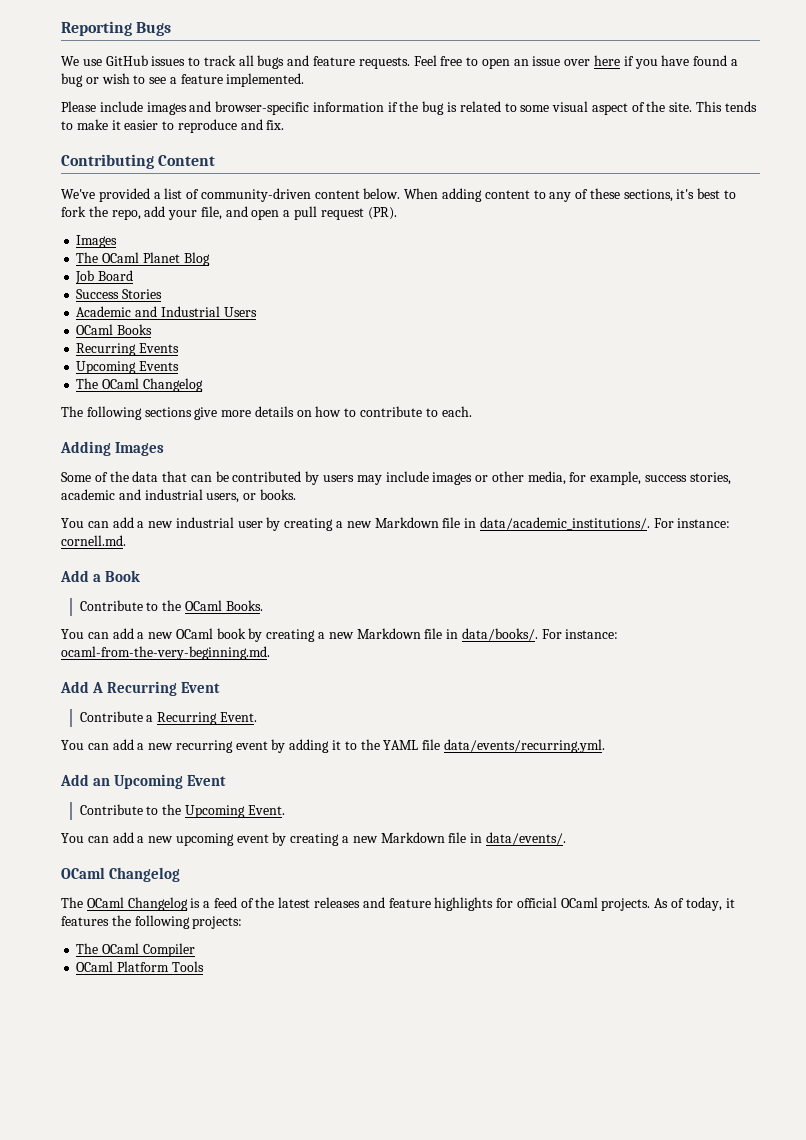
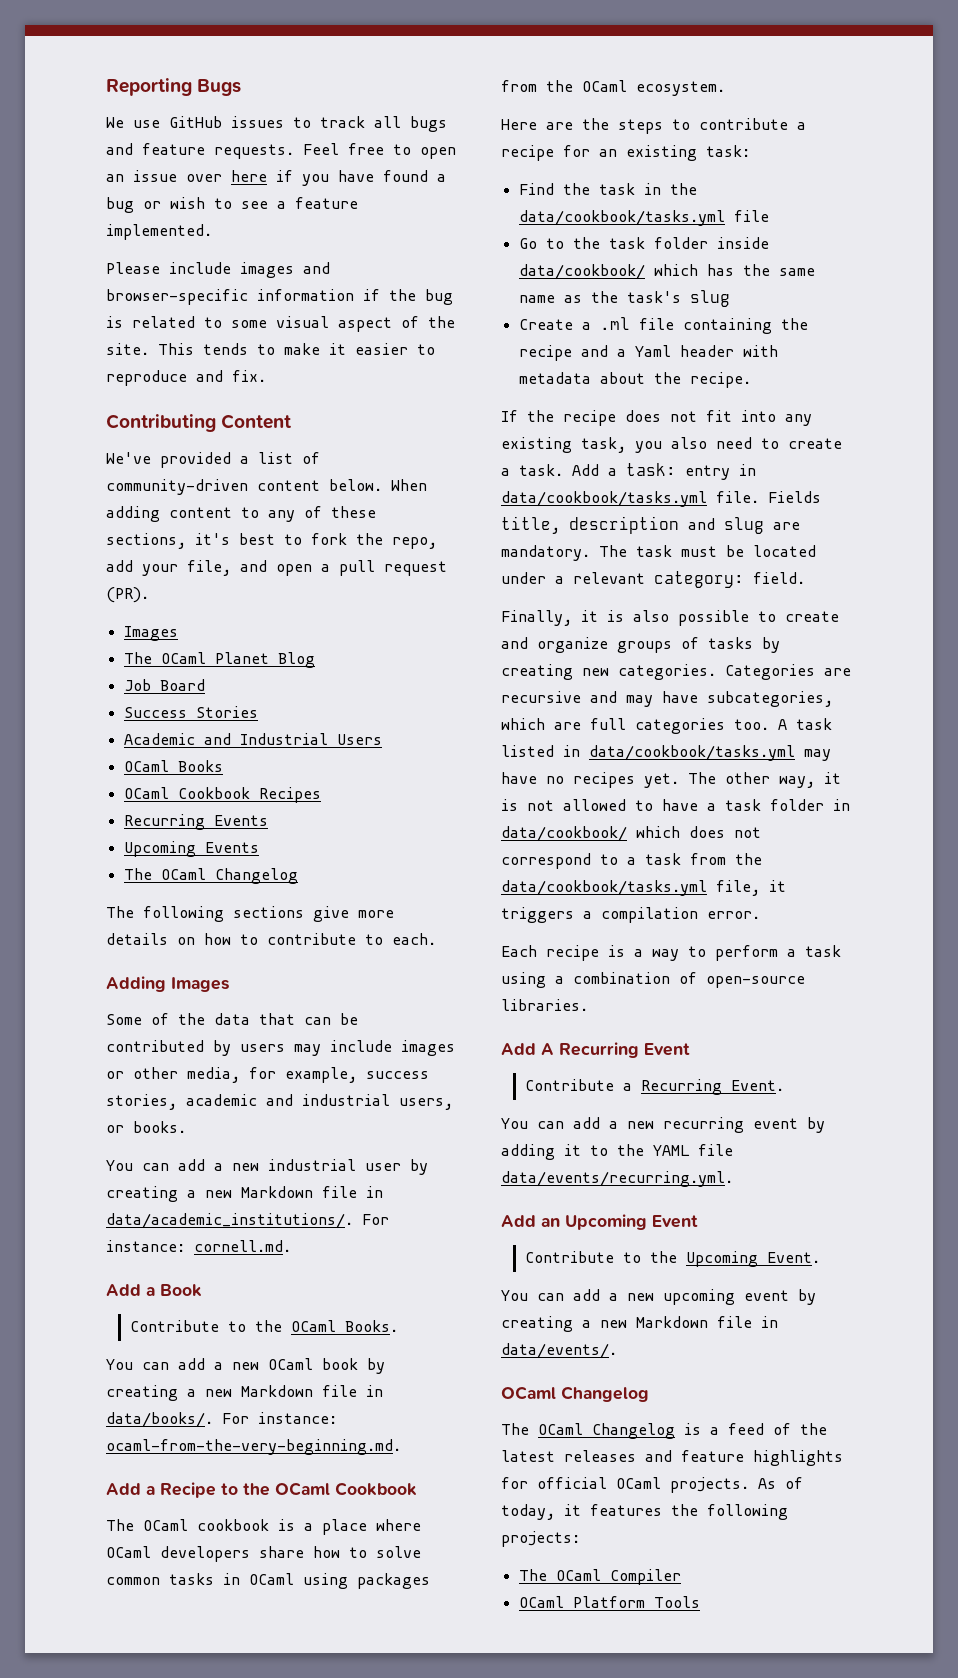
(153, 329) none -> [123,787,321,803] // OCaml Cookbook Recipes
(270, 653) none -> [106,1482,417,1498] [106,1519,421,1535] [106,1546,421,1562] [106,1573,430,1589] [501,80,725,96] [501,118,806,134] [501,145,750,161] [518,183,697,195] [518,210,769,226] [518,237,769,249] [518,264,815,280] [518,290,730,307] [518,317,808,334] [518,345,778,361] [518,372,751,388] [501,410,812,426] [501,437,842,453] [501,463,756,480] [501,491,821,507] [501,516,800,534] [501,545,816,561] [501,571,805,588] [501,610,839,626] [501,637,780,653] [501,664,851,680] [501,691,833,707] [501,718,832,734] [501,745,831,761] [501,772,841,788] [501,799,850,811] [501,826,761,842] [501,853,762,869] [501,880,786,896] [501,907,760,923] [501,945,841,961] [501,972,805,988] [501,999,588,1011] // Add a Recipe to the OCaml Cookbook // The OCaml cookbook is a place where OCaml developers share how to solve common tasks in OCaml using packages from the OCaml ecosystem. // Here are the steps to contribute a recipe for an existing task: // Find the task in the data/cookbook/tasks.yml file // Go to the task folder inside data/cookbook/ which has the same name as the task's slug // Create a .ml file containing the recipe and a Yaml header with metadata about the recipe. // If the recipe does not fit into any existing task, you also need to create a task. Add a task: entry in data/cookbook/tasks.yml file. Fields title, description and slug are mandatory. The task must be located under a relevant category: field. // Finally, it is also possible to create and organize groups of tasks by creating new categories. Categories are recursive and may have subcategories, which are full categories too. A task listed in data/cookbook/tasks.yml may have no recipes yet. The other way, it is not allowed to have a task folder in data/cookbook/ which does not correspond to a task from the data/cookbook/tasks.yml file, it triggers a compilation error. // Each recipe is a way to perform a task using a combination of open-source libraries.

